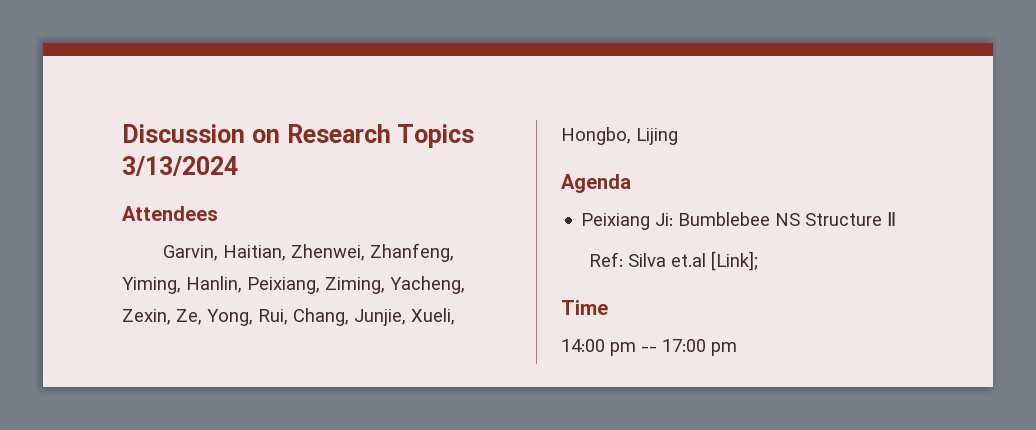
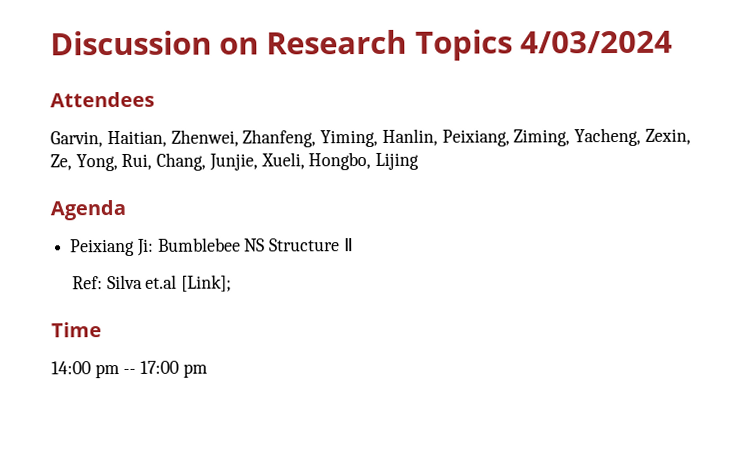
[122,156,238,176] 3/13/2024 -> [519,30,673,54] 4/03/2024

